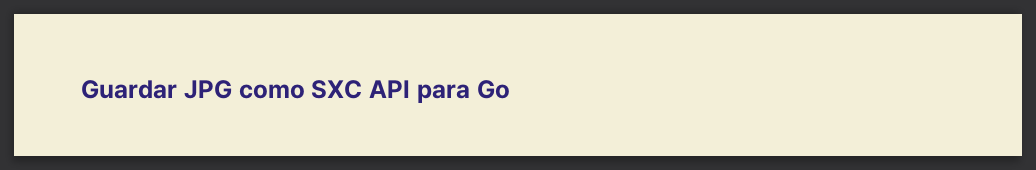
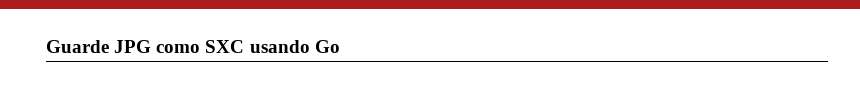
[81,80,177,99] Guardar -> [46,40,109,53] Guarde
[369,80,470,103] API para -> [249,40,310,53] usando

